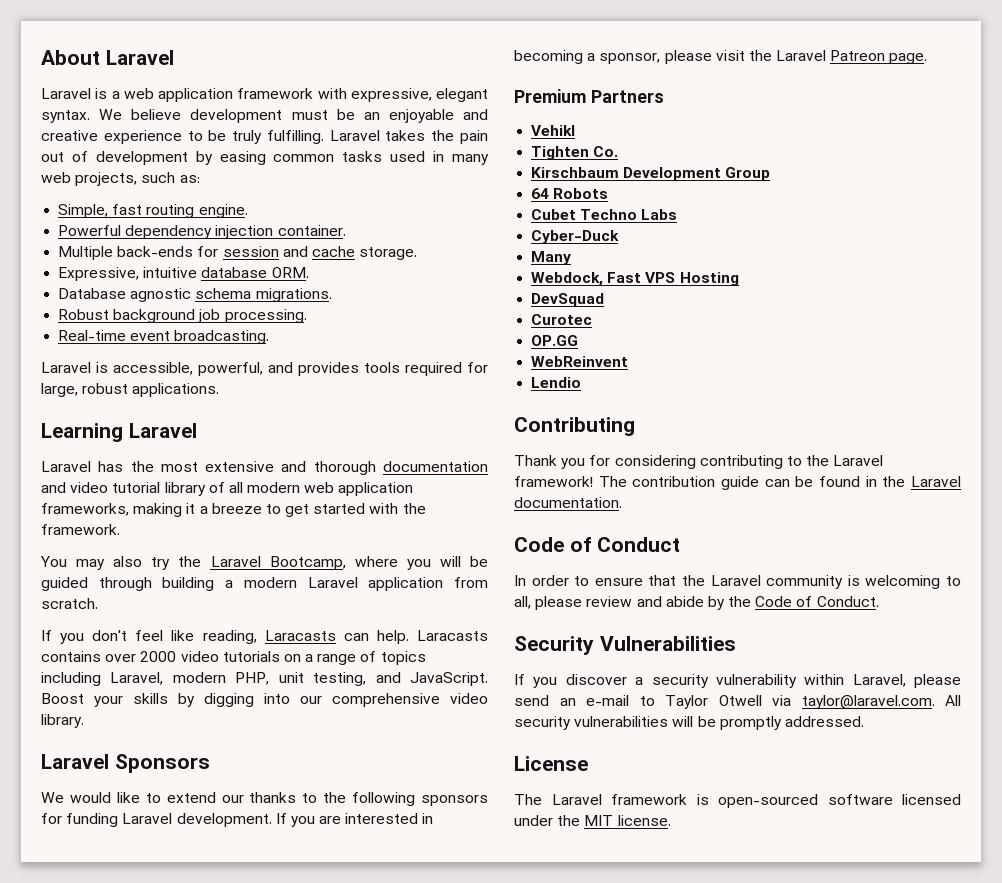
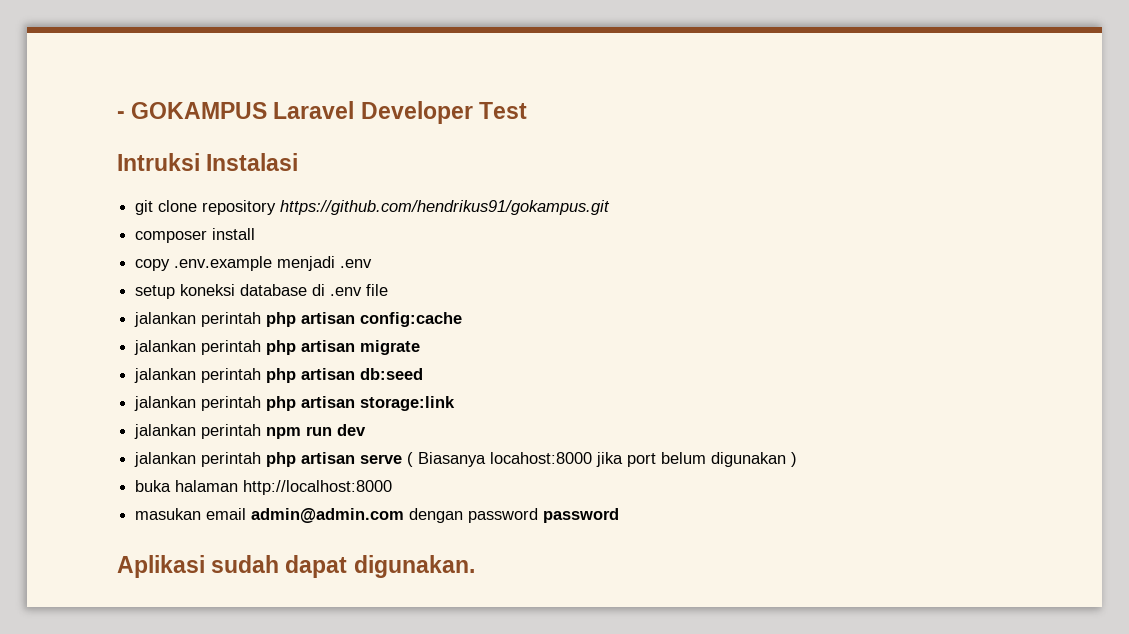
[41,50,174,65] [41,88,488,102] [41,109,488,123] [41,130,488,144] [41,151,490,165] [41,172,200,186] [58,204,248,218] [58,225,346,239] [58,246,418,260] [58,267,309,281] [58,288,332,302] [58,309,307,323] [58,330,270,344] [41,362,488,376] [41,383,220,397] [41,423,197,442] [41,461,488,475] [41,482,414,496] [41,503,426,517] [41,524,120,535] [40,556,489,570] [41,577,488,591] [41,598,98,609] [41,630,488,644] [41,651,426,665] [41,672,488,686] [41,693,488,707] [41,714,84,728] [41,754,210,773] [41,792,488,806] [41,813,434,827] [514,50,928,64] [514,89,664,103] [531,125,576,136] [531,146,619,160] [531,167,771,181] [531,188,609,199] [531,209,678,220] [531,230,620,244] [531,251,572,265] [531,272,739,286] [531,293,605,307] [531,314,593,325] [531,335,579,346] [531,356,629,367] [531,377,582,388] [514,417,635,436] [514,455,884,469] [514,476,961,490] [514,497,622,508] [514,537,681,552] [514,575,961,589] [514,596,879,610] [514,636,736,655] [514,674,961,688] [514,695,961,709] [514,716,864,730] [514,756,588,771] [514,794,961,808] [514,815,671,826] About Laravel // Laravel is a web application framework with expressive, elegant syntax. We believe development must be an enjoyable and creative experience to be truly fulfilling. Laravel takes the pain out of development by easing common tasks used in many web projects, such as: // Simple, fast routing engine. // Powerful dependency injection container. // Multiple back-ends for session and cache storage. // Expressive, intuitive database ORM. // Database agnostic schema migrations. // Robust background job processing. // Real-time event broadcasting. // Laravel is accessible, powerful, and provides tools required for large, robust applications. // Learning Laravel // Laravel has the most extensive and thorough documentation and video tutorial library of all modern web application frameworks, making it a breeze to get started with the framework. // You may also try the Laravel Bootcamp, where you will be guided through building a modern Laravel application from scratch. // If you don't feel like reading, Laracasts can help. Laracasts contains over 2000 video tutorials on a range of topics including Laravel, modern PHP, unit testing, and JavaScript. Boost your skills by digging into our comprehensive video library. // Laravel Sponsors // We would like to extend our thanks to the following sponsors for funding Laravel development. If you are interested in becoming a sponsor, please visit the Laravel Patreon page. // Premium Partners // Vehikl // Tighten Co. // Kirschbaum Development Group // 64 Robots // Cubet Techno Labs // Cyber-Duck // Many // Webdock, Fast VPS Hosting // DevSquad // Curotec // OP.GG // WebReinvent // Lendio // Contributing // Thank you for considering contributing to the Laravel framework! The contribution guide can be found in the Laravel documentation. // Code of Conduct // In order to ensure that the Laravel community is welcoming to all, please review and abide by the Code of Conduct. // Security Vulnerabilities // If you discover a security vulnerability within Laravel, please send an e-mail to Taylor Otwell via taylor@laravel.com. All security vulnerabilities will be promptly addressed. // License // The Laravel framework is open-sourced software licensed under the MIT license. -> [117,101,527,124] [117,153,299,171] [135,200,611,215] [135,228,256,243] [135,256,373,271] [135,284,389,299] [134,312,463,327] [134,340,421,355] [134,368,424,383] [134,396,456,411] [134,424,367,439] [134,452,798,467] [135,480,393,495] [135,508,620,523] [117,555,475,578] - GOKAMPUS Laravel Developer Test // Intruksi Instalasi // git clone repository https://github.com/hendrikus91/gokampus.git // composer install // copy .env.example menjadi .env // setup koneksi database di .env file // jalankan perintah php artisan config:cache // jalankan perintah php artisan migrate // jalankan perintah php artisan db:seed // jalankan perintah php artisan storage:link // jalankan perintah npm run dev // jalankan perintah php artisan serve ( Biasanya locahost:8000 jika port belum digunakan ) // buka halaman http://localhost:8000 // masukan email admin@admin.com dengan password password // Aplikasi sudah dapat digunakan.

